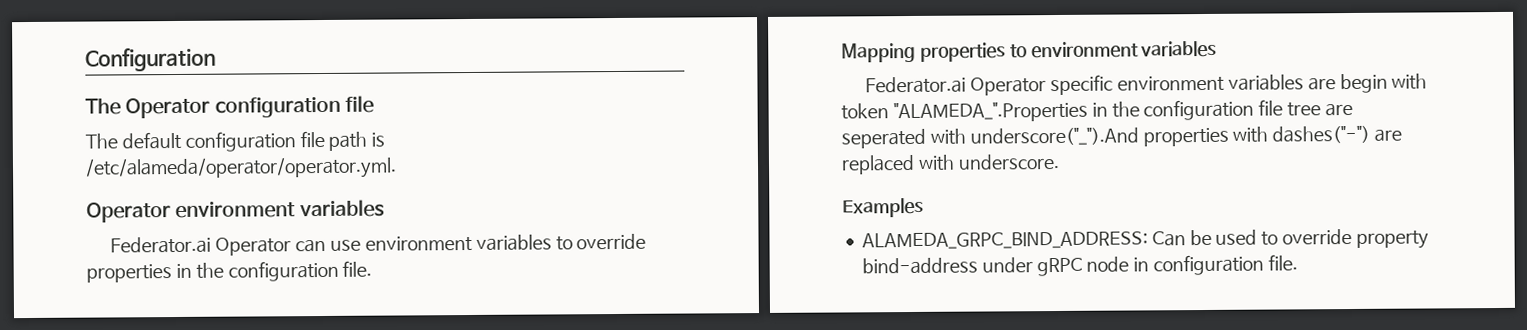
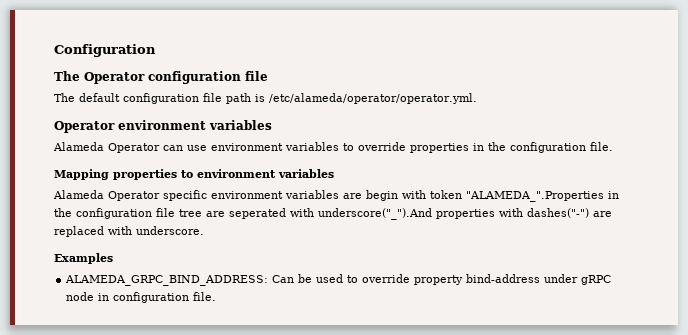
[110,236,212,254] Federator.ai -> [53,142,104,151] Alameda
[865,76,967,94] Federator.ai -> [53,190,104,199] Alameda

